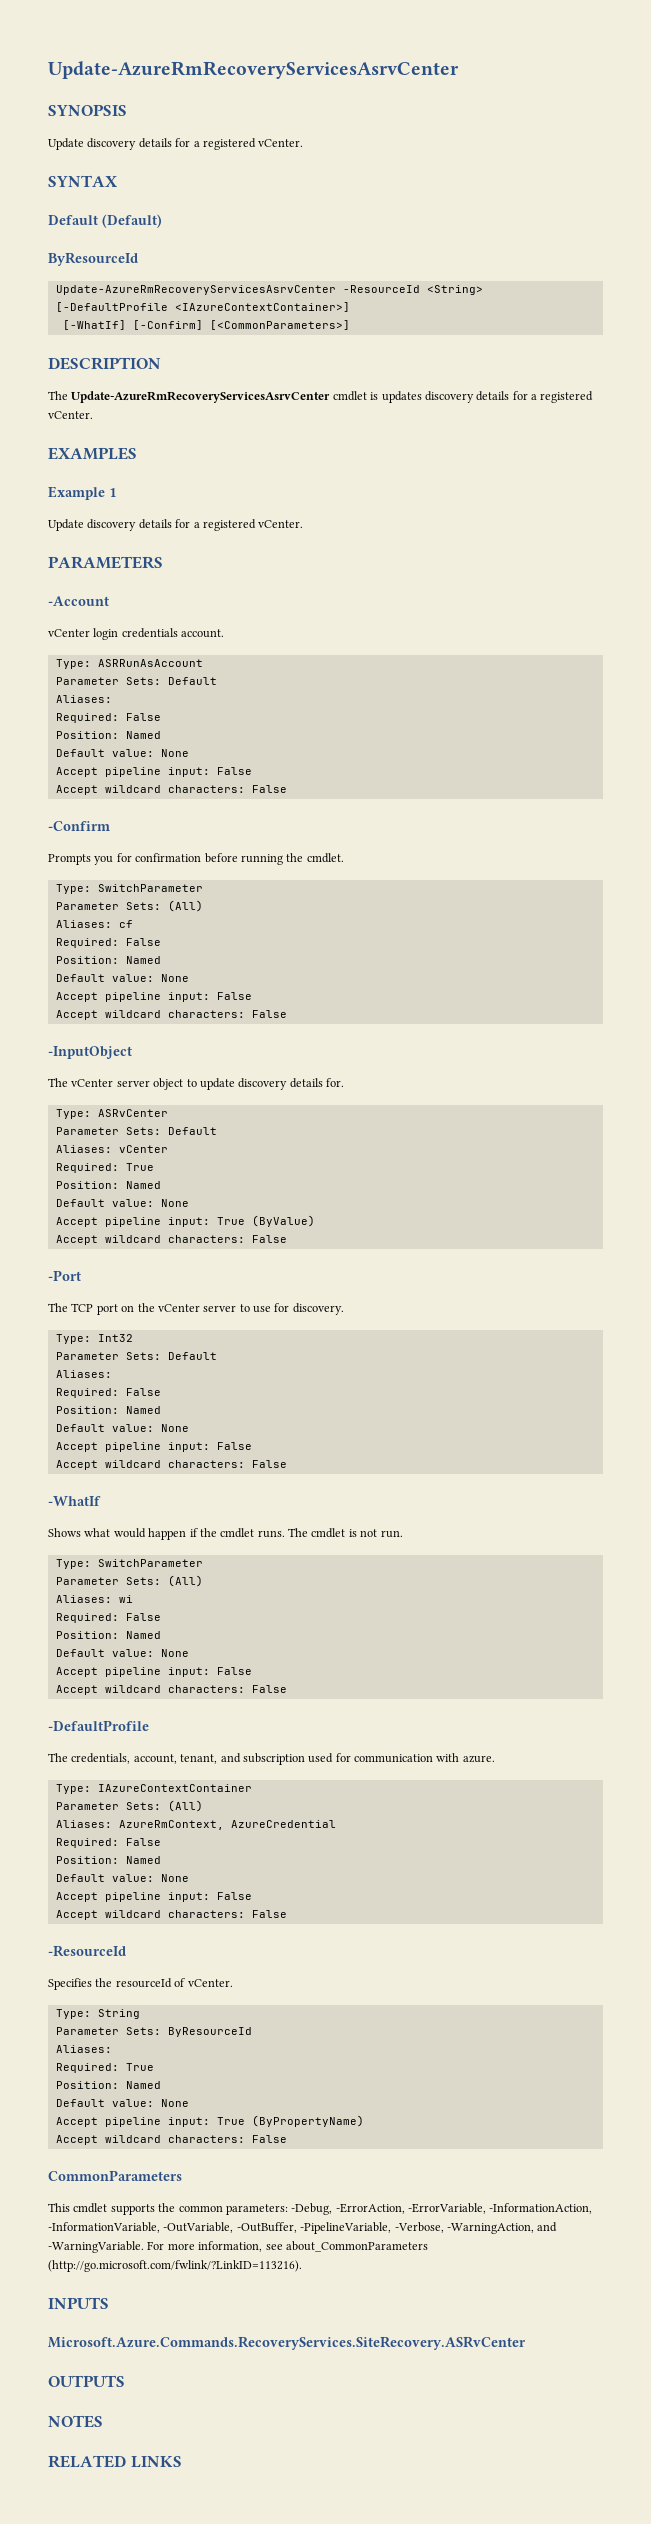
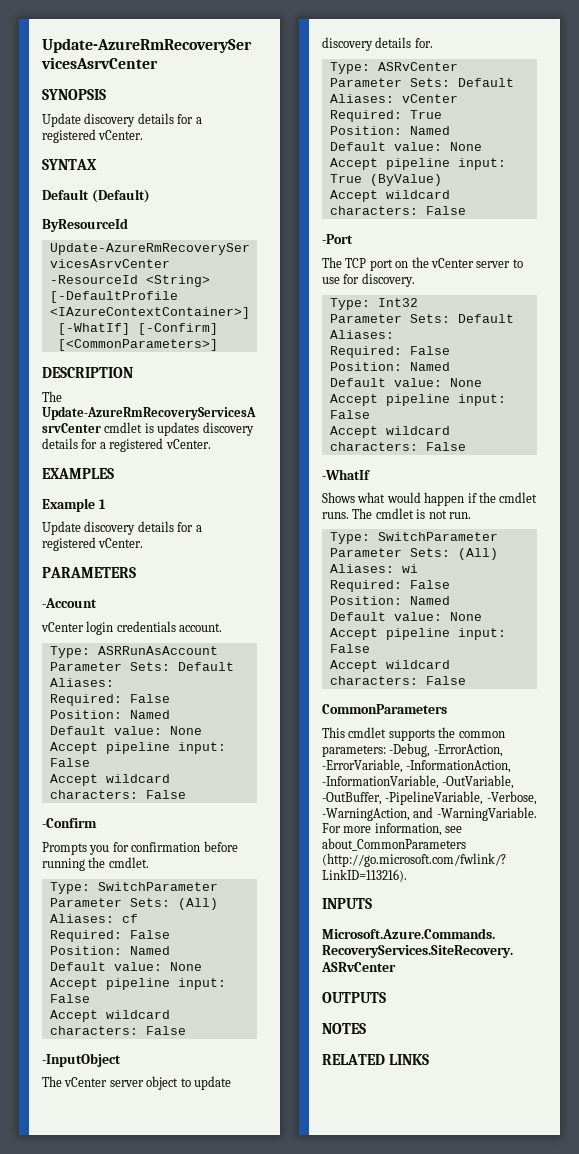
[48,1720,149,1731] [48,1753,495,1765] [55,1784,252,1794] [55,1800,203,1812] [55,1820,336,1830] [55,1838,161,1848] [55,1856,161,1864] [55,1874,189,1882] [55,1892,252,1902] [55,1910,287,1920] [48,1945,126,1957] [48,1978,233,1990] [55,2009,140,2019] [55,2027,252,2037] [55,2045,112,2053] [55,2063,154,2073] [55,2081,161,2089] [55,2099,189,2107] [55,2115,364,2127] [55,2135,287,2145] // -DefaultProfile // The credentials, account, tenant, and subscription used for communication with azure. // Type: IAzureContextContainer // Parameter Sets: (All) // Aliases: AzureRmContext, AzureCredential // Required: False // Position: Named // Default value: None // Accept pipeline input: False // Accept wildcard characters: False // -ResourceId // Specifies the resourceId of vCenter. // Type: String // Parameter Sets: ByResourceId // Aliases: // Required: True // Position: Named // Default value: None // Accept pipeline input: True (ByPropertyName) // Accept wildcard characters: False -> (466, 680) none

